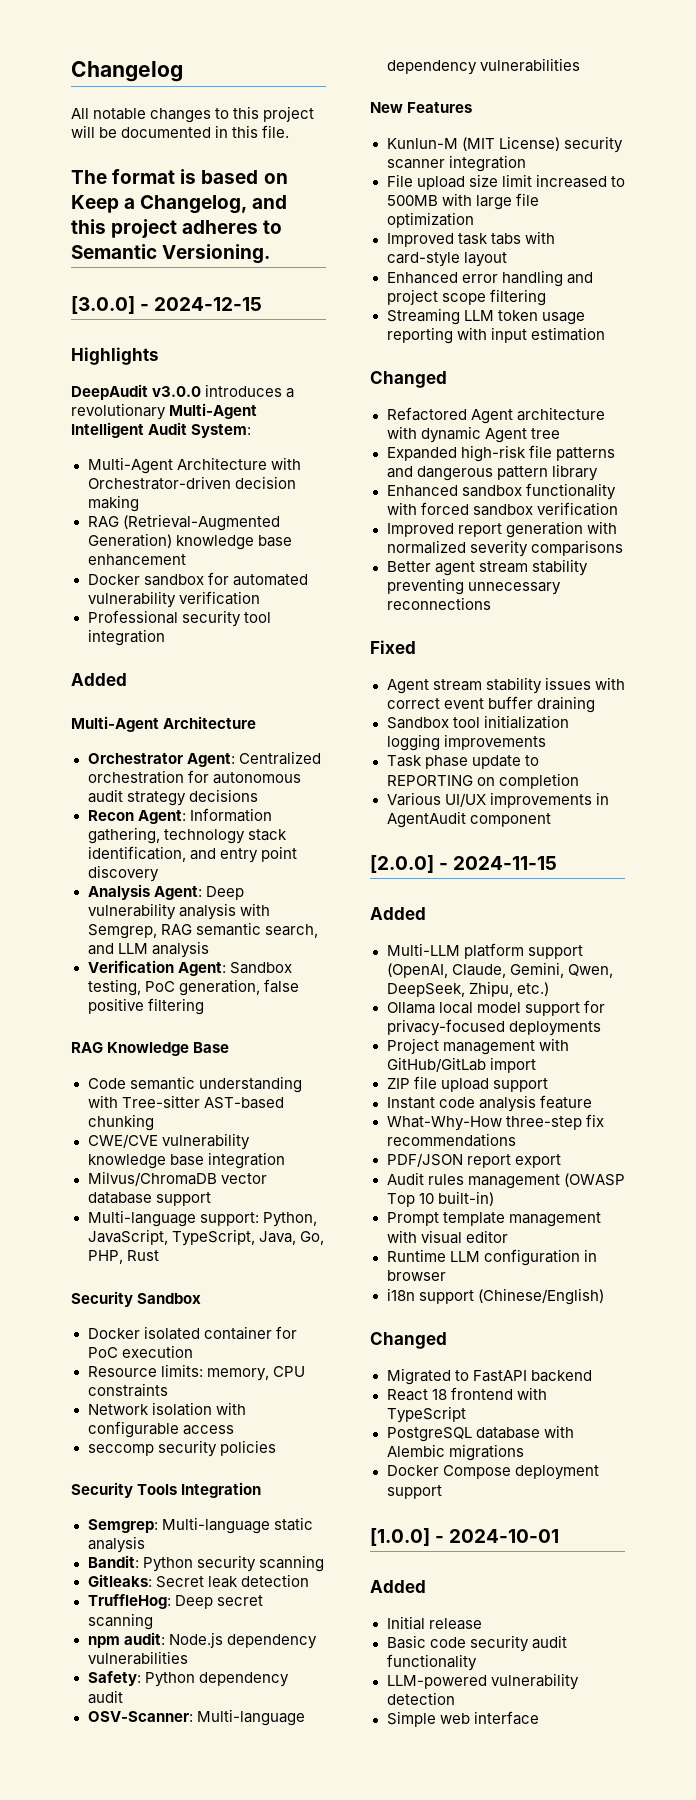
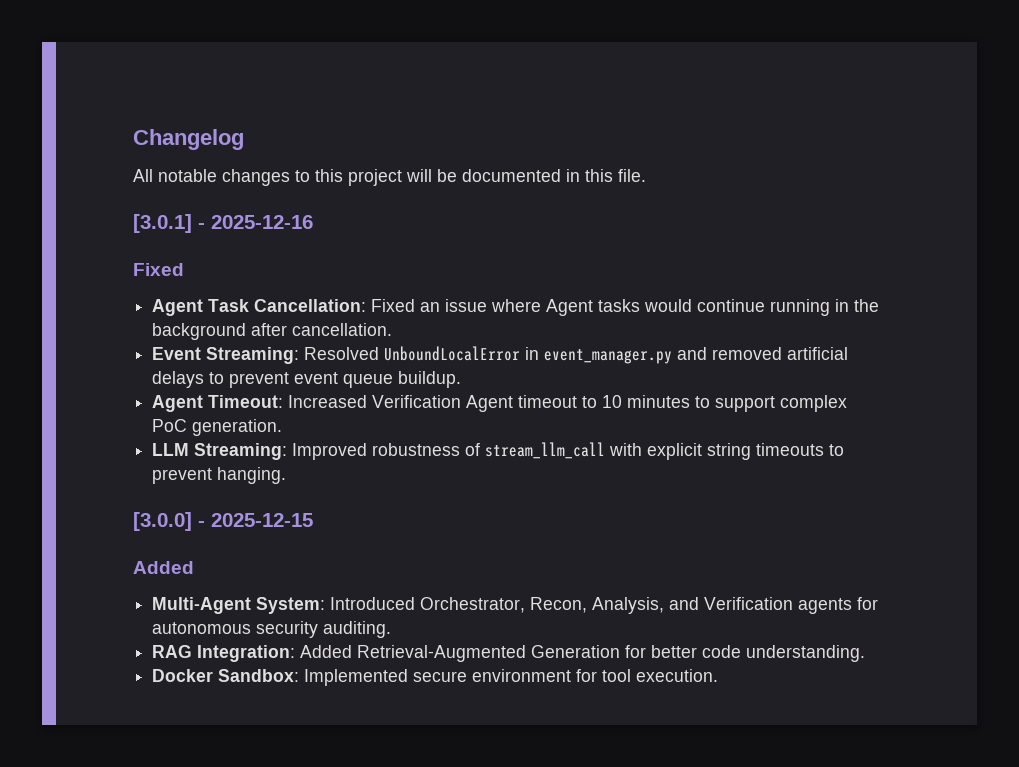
[71,169,288,184] [71,195,288,214] [71,219,283,238] [71,244,271,264] [71,296,263,314] [71,347,159,365] [71,384,295,400] [71,403,258,420] [71,422,252,438] [87,457,301,474] [87,476,296,490] [87,495,139,512] [87,514,280,531] [87,533,292,550] [87,554,186,566] [87,572,308,586] [87,591,260,608] [87,610,271,627] [87,629,165,646] [71,673,127,686] [71,716,257,732] [87,751,321,767] [87,770,301,784] [87,789,258,806] [87,808,272,824] [87,827,287,844] [87,846,297,863] [87,865,159,882] [87,884,244,900] [87,903,270,920] [87,922,318,939] [87,941,209,958] [87,960,292,976] [87,979,299,996] [87,998,204,1015] [71,1042,230,1056] [87,1076,302,1093] [87,1095,284,1109] [87,1114,154,1131] [87,1133,250,1150] [87,1152,285,1169] [87,1171,267,1186] [87,1192,211,1206] [87,1210,317,1227] [87,1229,324,1246] [87,1250,159,1264] [71,1291,202,1307] [87,1326,297,1340] [87,1345,193,1358] [87,1364,305,1381] [87,1383,168,1397] [87,1402,246,1416] [87,1421,234,1438] [87,1440,276,1457] [71,1482,262,1498] [87,1517,313,1534] [87,1536,145,1553] [87,1555,324,1572] [87,1574,309,1588] [87,1594,263,1609] [87,1613,153,1630] [87,1632,317,1649] [87,1651,188,1665] [87,1671,289,1687] [87,1690,123,1704] [87,1709,305,1726] [386,58,580,75] [370,102,473,113] [386,136,623,153] [386,155,526,172] [386,174,625,190] [386,193,539,210] [386,212,474,228] [386,231,555,247] [386,252,507,267] [386,270,593,287] [386,289,546,306] [386,308,585,325] [386,327,605,344] [370,371,447,388] [386,407,605,424] [386,426,560,443] [386,445,615,462] [386,464,598,481] [386,483,616,500] [386,502,618,516] [386,521,617,538] [386,540,623,557] [386,559,588,576] [386,578,561,595] [386,597,491,610] [370,640,416,654] [386,677,625,694] [386,696,595,713] [386,715,569,729] [386,734,546,751] [386,755,539,769] [386,773,579,789] [386,792,609,808] [386,811,551,828] [370,855,558,873] [370,907,426,920] [386,943,583,959] [386,962,613,978] [386,981,549,997] [386,1000,605,1016] [386,1019,601,1036] [386,1038,569,1055] [386,1057,536,1073] [386,1076,548,1092] [386,1095,592,1112] [386,1114,604,1131] [386,1133,516,1147] [386,1153,561,1168] [386,1172,625,1189] [386,1191,494,1207] [386,1212,601,1227] [386,1230,508,1244] [386,1249,597,1266] [386,1270,446,1281] [386,1288,604,1305] [370,1332,447,1349] [386,1368,592,1385] [386,1387,547,1401] [386,1406,466,1423] [386,1425,574,1442] [386,1444,524,1461] [386,1465,599,1480] [386,1485,442,1499] [370,1528,560,1546] [370,1580,426,1593] [386,1616,482,1630] [386,1635,567,1652] [386,1654,477,1671] [386,1673,579,1690] [386,1692,455,1705] [386,1711,539,1727] The format is based on Keep a Changelog, and this project adheres to Semantic Versioning. // [3.0.0] - 2024-12-15 // Highlights // DeepAudit v3.0.0 introduces a revolutionary Multi-Agent Intelligent Audit System: // Multi-Agent Architecture with Orchestrator-driven decision making // RAG (Retrieval-Augmented Generation) knowledge base enhancement // Docker sandbox for automated vulnerability verification // Professional security tool integration // Added // Multi-Agent Architecture // Orchestrator Agent: Centralized orchestration for autonomous audit strategy decisions // Recon Agent: Information gathering, technology stack identification, and entry point discovery // Analysis Agent: Deep vulnerability analysis with Semgrep, RAG semantic search, and LLM analysis // Verification Agent: Sandbox testing, PoC generation, false positive filtering // RAG Knowledge Base // Code semantic understanding with Tree-sitter AST-based chunking // CWE/CVE vulnerability knowledge base integration // Milvus/ChromaDB vector database support // Multi-language support: Python, JavaScript, TypeScript, Java, Go, PHP, Rust // Security Sandbox // Docker isolated container for PoC execution // Resource limits: memory, CPU constraints // Network isolation with configurable access // seccomp security policies // Security Tools Integration // Semgrep: Multi-language static analysis // Bandit: Python security scanning // Gitleaks: Secret leak detection // TruffleHog: Deep secret scanning // npm audit: Node.js dependency vulnerabilities // Safety: Python dependency audit // OSV-Scanner: Multi-language dependency vulnerabilities // New Features // Kunlun-M (MIT License) security scanner integration // File upload size limit increased to 500MB with large file optimization // Improved task tabs with card-style layout // Enhanced error handling and project scope filtering // Streaming LLM token usage reporting with input estimation // Changed // Refactored Agent architecture with dynamic Agent tree // Expanded high-risk file patterns and dangerous pattern library // Enhanced sandbox functionality with forced sandbox verification // Improved report generation with normalized severity comparisons // Better agent stream stability preventing unnecessary reconnections // Fixed // Agent stream stability issues with correct event buffer draining // Sandbox tool initialization logging improvements // Task phase update to REPORTING on completion // Various UI/UX improvements in AgentAudit component // [2.0.0] - 2024-11-15 // Added // Multi-LLM platform support (OpenAI, Claude, Gemini, Qwen, DeepSeek, Zhipu, etc.) // Ollama local model support for privacy-focused deployments // Project management with GitHub/GitLab import // ZIP file upload support // Instant code analysis feature // What-Why-How three-step fix recommendations // PDF/JSON report export // Audit rules management (OWASP Top 10 built-in) // Prompt template management with visual editor // Runtime LLM configuration in browser // i18n support (Chinese/English) // Changed // Migrated to FastAPI backend // React 18 frontend with TypeScript // PostgreSQL database with Alembic migrations // Docker Compose deployment support // [1.0.0] - 2024-10-01 // Added // Initial release // Basic code security audit functionality // LLM-powered vulnerability detection // Simple web interface -> [133,214,313,233] [133,263,184,276] [152,299,880,316] [152,323,393,340] [152,346,849,364] [152,371,462,388] [152,395,848,412] [152,419,283,436] [152,442,845,460] [152,467,287,484] [133,512,313,531] [133,561,194,574] [152,597,879,614] [152,621,392,638] [152,645,866,662] [152,669,719,686] [3.0.1] - 2025-12-16 // Fixed // Agent Task Cancellation: Fixed an issue where Agent tasks would continue running in the background after cancellation. // Event Streaming: Resolved UnboundLocalError in event_manager.py and removed artificial delays to prevent event queue buildup. // Agent Timeout: Increased Verification Agent timeout to 10 minutes to support complex PoC generation. // LLM Streaming: Improved robustness of stream_llm_call with explicit string timeouts to prevent hanging. // [3.0.0] - 2025-12-15 // Added // Multi-Agent System: Introduced Orchestrator, Recon, Analysis, and Verification agents for autonomous security auditing. // RAG Integration: Added Retrieval-Augmented Generation for better code understanding. // Docker Sandbox: Implemented secure environment for tool execution.

